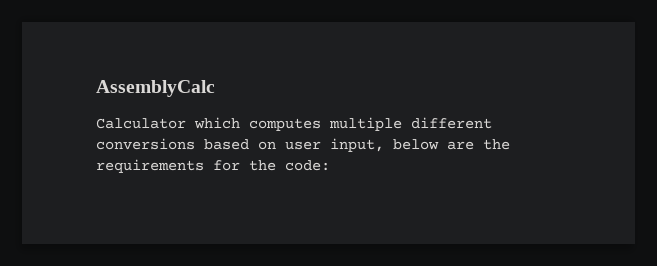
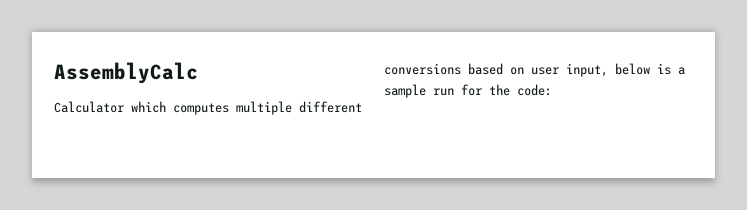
[447,139,510,150] [96,159,204,173] are the requirements -> [657,63,685,75] [384,84,454,98] is a sample run

